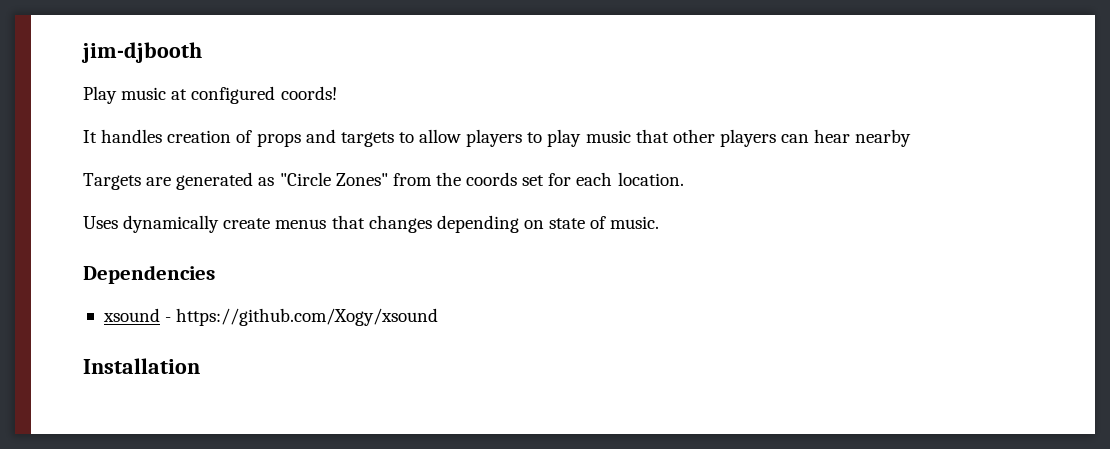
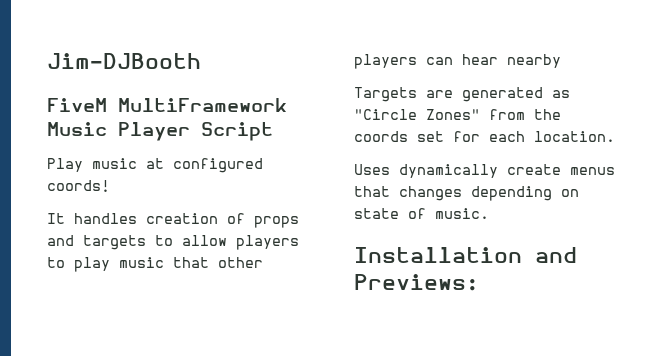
[81,42,202,63] jim-djbooth -> [47,53,201,69] [47,98,287,112] [47,122,273,141] Jim-DJBooth // FiveM MultiFramework Music Player Script
[83,265,215,284] [102,308,439,326] // Dependencies // xsound - https://github.com/Xogy/xsound -> (489, 213) none
(200, 366) none -> [535,247,577,263] [354,274,479,291] and Previews:

